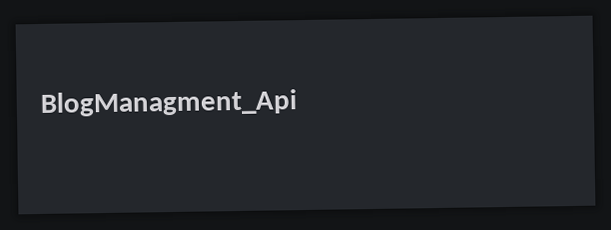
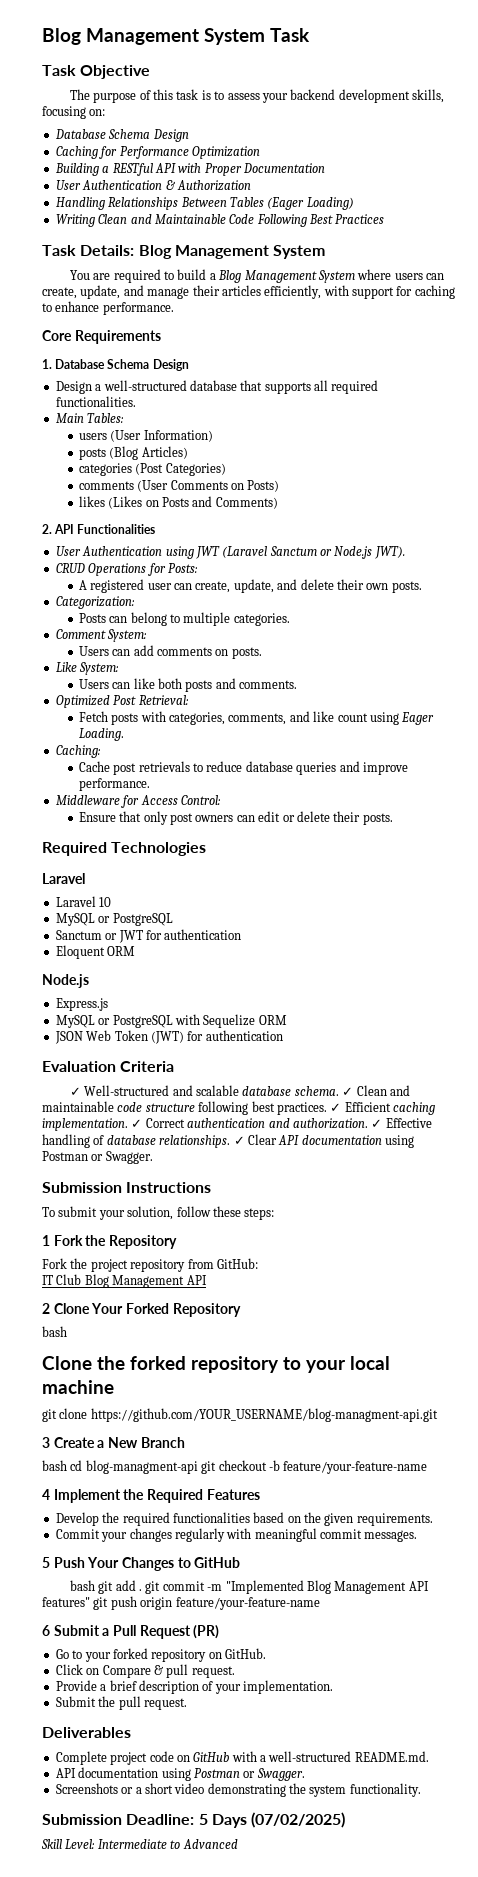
[40,89,297,117] BlogManagment_Api -> [42,28,310,45] [42,65,151,79] [69,89,445,103] [42,106,106,119] [54,129,189,142] [55,146,260,159] [54,163,325,176] [55,180,251,191] [55,197,354,210] [55,214,385,227] [42,245,326,259] [69,269,445,283] [42,285,455,299] [42,301,174,315] [42,330,161,344] [42,359,189,371] [55,380,379,394] [55,396,136,407] [55,413,125,423] [78,430,213,442] [78,446,188,460] [78,463,226,476] [78,480,280,492] [78,496,278,509] [42,524,156,534] [55,546,405,559] [55,563,198,576] [78,579,422,593] [55,596,135,609] [78,612,290,626] [55,629,148,642] [78,645,262,659] [55,662,120,675] [78,678,298,692] [55,695,189,708] [78,711,435,725] [78,728,124,741] [55,745,101,758] [78,761,408,775] [78,778,150,791] [55,795,221,808] [78,811,393,825] [42,842,207,856] [42,873,85,884] [55,896,112,907] [55,913,173,926] [55,929,242,943] [55,945,136,959] [42,974,89,988] [55,998,108,1011] [55,1014,287,1028] [54,1030,283,1044] [42,1061,175,1072] [69,1085,410,1096] [42,1101,435,1115] [42,1118,432,1131] [42,1134,414,1148] [42,1151,153,1164] [42,1182,212,1193] [42,1206,275,1220] [42,1235,177,1249] [42,1258,258,1272] [42,1274,207,1288] [42,1303,241,1317] [42,1326,67,1337] [42,1356,390,1373] [42,1380,114,1394] [42,1408,438,1422] [42,1437,185,1448] [42,1460,428,1474] [42,1489,260,1503] [55,1512,433,1526] [55,1528,418,1542] [42,1557,241,1571] [69,1580,429,1594] [42,1596,320,1610] [42,1625,220,1639] [55,1648,266,1662] [55,1664,235,1678] [55,1680,333,1694] [55,1696,187,1710] [42,1727,131,1738] [55,1751,429,1765] [55,1767,305,1781] [55,1783,421,1797] [42,1812,346,1828] [41,1839,238,1849] Blog Management System Task // Task Objective // The purpose of this task is to assess your backend development skills, focusing on: // Database Schema Design // Caching for Performance Optimization // Building a RESTful API with Proper Documentation // User Authentication & Authorization // Handling Relationships Between Tables (Eager Loading) // Writing Clean and Maintainable Code Following Best Practices // Task Details: Blog Management System // You are required to build a Blog Management System where users can create, update, and manage their articles efficiently, with support for caching to enhance performance. // Core Requirements // 1. Database Schema Design // Design a well-structured database that supports all required functionalities. // Main Tables: // users (User Information) // posts (Blog Articles) // categories (Post Categories) // comments (User Comments on Posts) // likes (Likes on Posts and Comments) // 2. API Functionalities // User Authentication using JWT (Laravel Sanctum or Node.js JWT). // CRUD Operations for Posts: // A registered user can create, update, and delete their own posts. // Categorization: // Posts can belong to multiple categories. // Comment System: // Users can add comments on posts. // Like System: // Users can like both posts and comments. // Optimized Post Retrieval: // Fetch posts with categories, comments, and like count using Eager Loading. // Caching: // Cache post retrievals to reduce database queries and improve performance. // Middleware for Access Control: // Ensure that only post owners can edit or delete their posts. // Required Technologies // Laravel // Laravel 10 // MySQL or PostgreSQL // Sanctum or JWT for authentication // Eloquent ORM // Node.js // Express.js // MySQL or PostgreSQL with Sequelize ORM // JSON Web Token (JWT) for authentication // Evaluation Criteria // ✓ Well-structured and scalable database schema. ✓ Clean and maintainable code structure following best practices. ✓ Efficient caching implementation. ✓ Correct authentication and authorization. ✓ Effective handling of database relationships. ✓ Clear API documentation using Postman or Swagger. // Submission Instructions // To submit your solution, follow these steps: // 1 Fork the Repository // Fork the project repository from GitHub: // IT Club Blog Management API // 2 Clone Your Forked Repository // bash // Clone the forked repository to your local machine // git clone https://github.com/YOUR_USERNAME/blog-managment-api.git // 3 Create a New Branch // bash cd blog-managment-api git checkout -b feature/your-feature-name // 4 Implement the Required Features // Develop the required functionalities based on the given requirements. // Commit your changes regularly with meaningful commit messages. // 5 Push Your Changes to GitHub // bash git add . git commit -m "Implemented Blog Management API features" git push origin feature/your-feature-name // 6 Submit a Pull Request (PR) // Go to your forked repository on GitHub. // Click on Compare & pull request. // Provide a brief description of your implementation. // Submit the pull request. // Deliverables // Complete project code on GitHub with a well-structured README.md. // API documentation using Postman or Swagger. // Screenshots or a short video demonstrating the system functionality. // Submission Deadline: 5 Days (07/02/2025) // Skill Level: Intermediate to Advanced

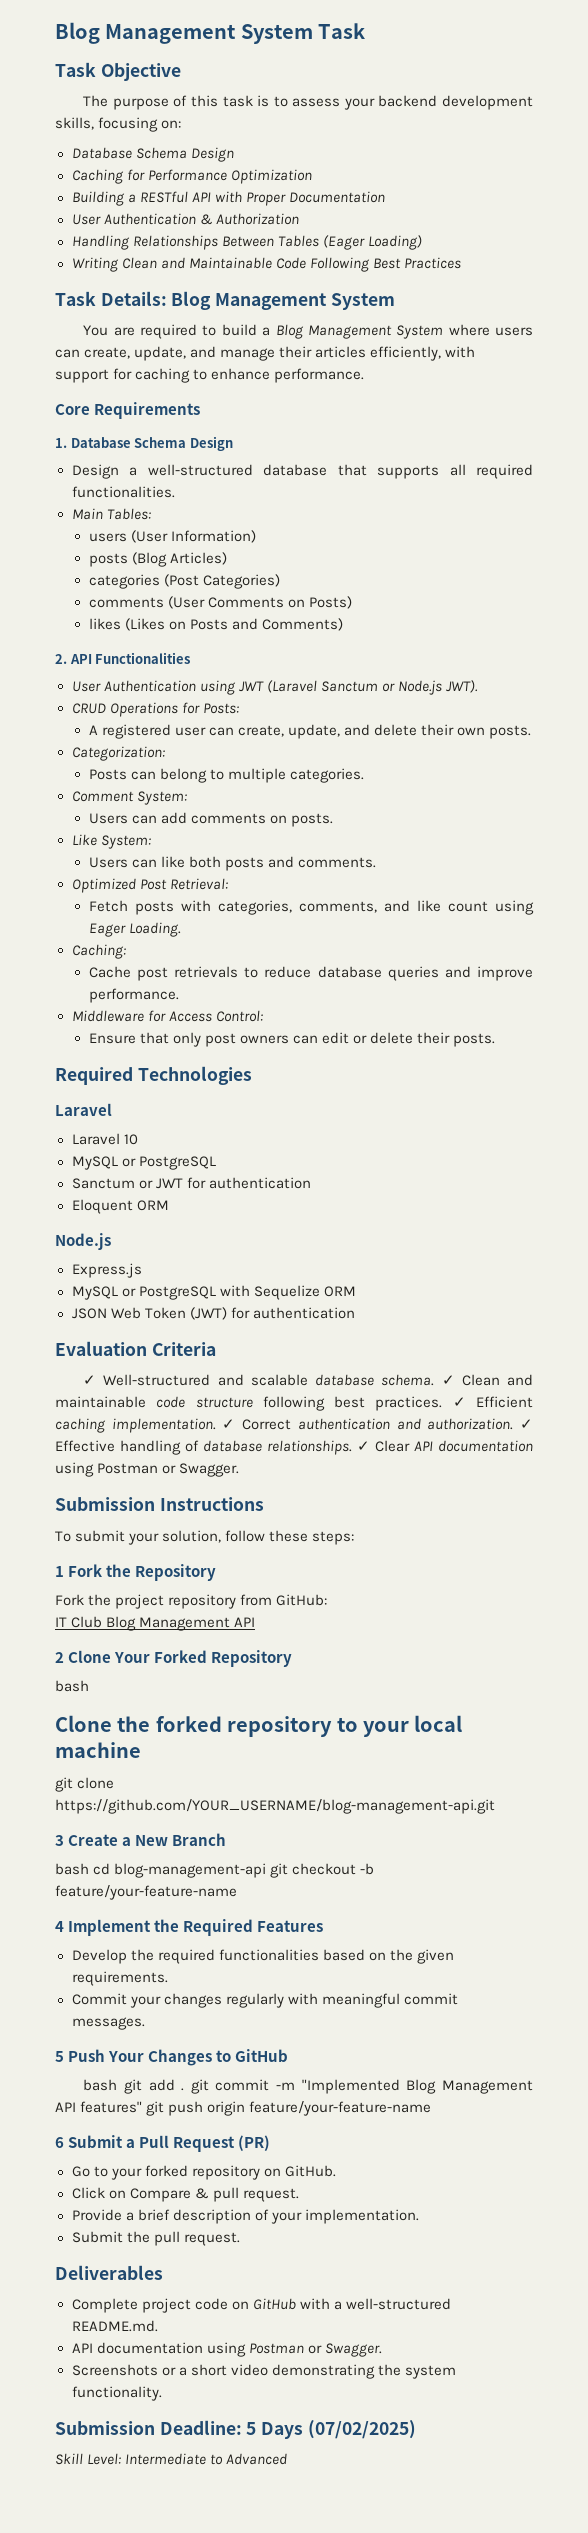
[90,1408,438,1422] https://github.com/YOUR_USERNAME/blog-managment-api.git -> [55,1799,495,1814] https://github.com/YOUR_USERNAME/blog-management-api.git
[85,1460,198,1474] blog-managment-api -> [114,1863,267,1878] blog-management-api

